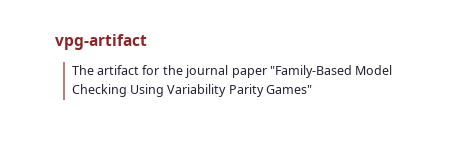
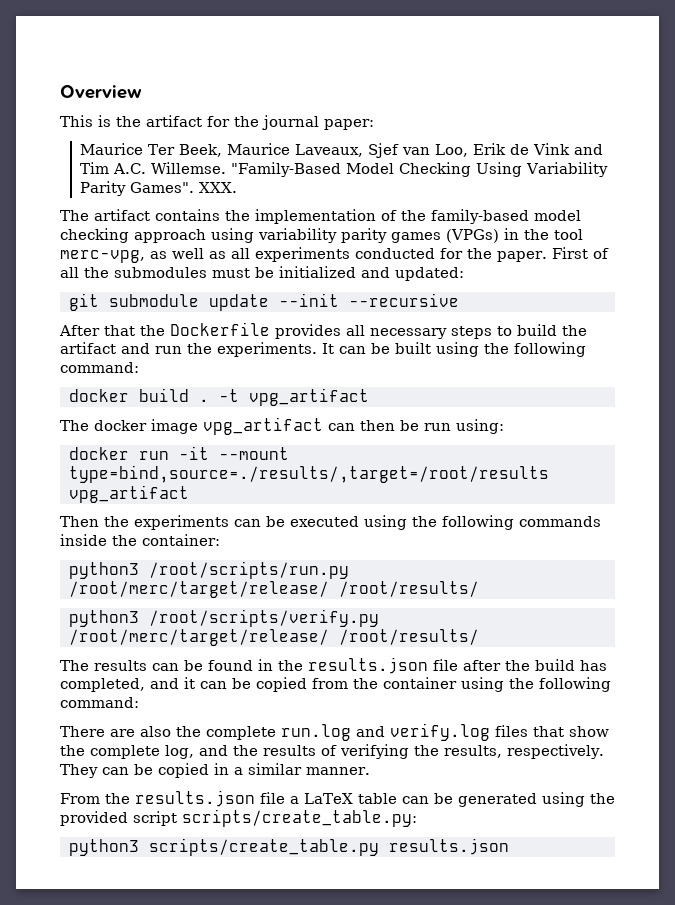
[55,34,147,50] [71,65,267,78] vpg-artifact // The artifact for the journal paper -> [60,85,142,99] [60,115,374,130] [80,143,604,158] [80,162,227,174] Overview // This is the artifact for the journal paper: // Maurice Ter Beek, Maurice Laveaux, Sjef van Loo, Erik de Vink and Tim A.C. Willemse.
[266,85,313,94] Games" -> [130,182,238,193] [60,209,581,224] [60,228,583,243] [60,247,609,263] [60,266,464,281] [69,293,459,311] [59,322,587,339] [60,342,586,357] [60,362,139,373] [69,388,369,406] [60,417,504,435] [69,446,289,460] [69,465,549,483] [69,485,189,503] [60,515,601,530] [60,534,220,546] [69,561,349,579] [69,581,479,598] [69,609,379,627] [69,629,479,646] [60,657,607,674] [60,677,611,692] [60,697,139,708] [60,723,609,741] [60,744,604,759] [60,763,370,778] [60,790,615,807] [60,809,417,827] [69,838,509,856] Games". XXX. // The artifact contains the implementation of the family-based model checking approach using variability parity games (VPGs) in the tool merc-vpg, as well as all experiments conducted for the paper. First of all the submodules must be initialized and updated: // git submodule update --init --recursive // After that the Dockerfile provides all necessary steps to build the artifact and run the experiments. It can be built using the following command: // docker build . -t vpg_artifact // The docker image vpg_artifact can then be run using: // docker run -it --mount type=bind,source=./results/,target=/root/results vpg_artifact // Then the experiments can be executed using the following commands inside the container: // python3 /root/scripts/run.py /root/merc/target/release/ /root/results/ // python3 /root/scripts/verify.py /root/merc/target/release/ /root/results/ // The results can be found in the results.json file after the build has completed, and it can be copied from the container using the following command: // There are also the complete run.log and verify.log files that show the complete log, and the results of verifying the results, respectively. They can be copied in a similar manner. // From the results.json file a LaTeX table can be generated using the provided script scripts/create_table.py: // python3 scripts/create_table.py results.json

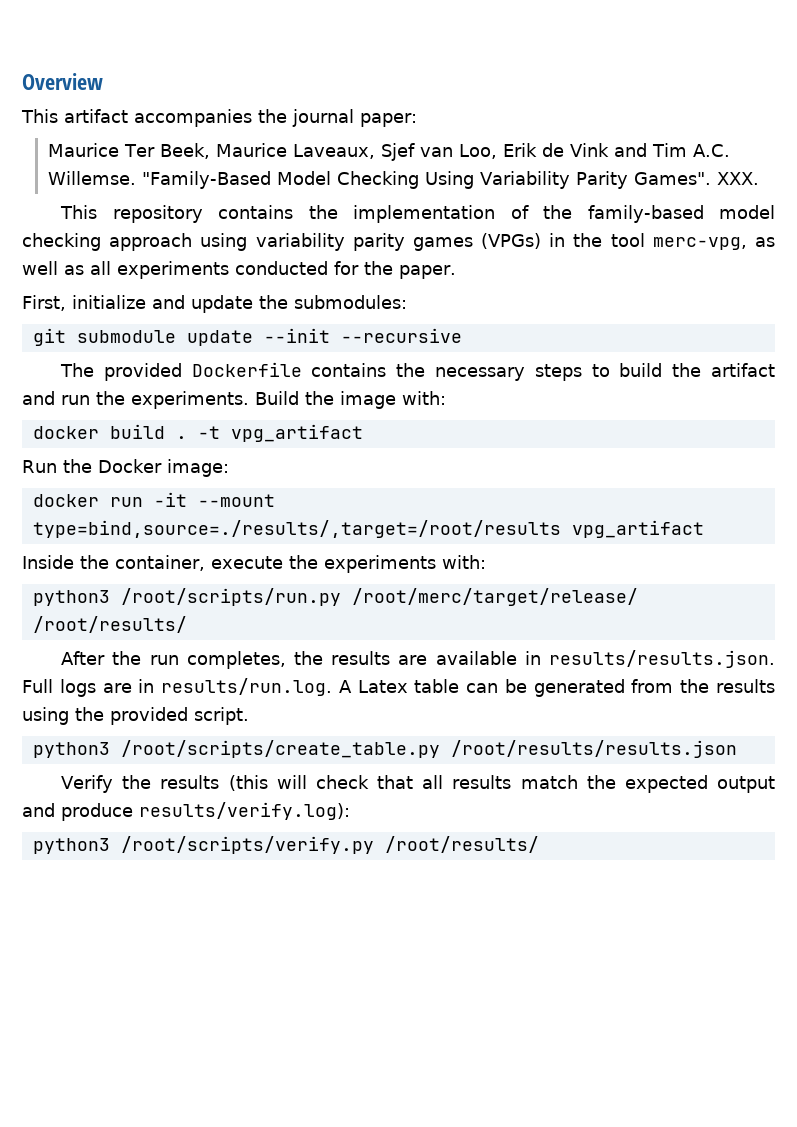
[98,115,230,127] is the artifact for -> [64,109,252,127] artifact accompanies
[60,209,150,221] The artifact -> [60,205,203,223] This repository
[551,247,609,259] [60,266,464,281] First of all the submodules must be initialized and updated: -> [22,295,407,313] // First, initialize and update the submodules:
[59,322,365,339] After that the Dockerfile provides all -> [60,362,426,381] The provided Dockerfile contains the
[322,342,586,357] [60,362,139,373] It can be built using the following command: -> [255,391,446,409] Build the image with:
[60,417,504,435] The docker image vpg_artifact can then be run using: -> [22,459,229,477] Run the Docker image:
[60,515,601,530] [60,534,220,546] [69,561,349,579] [69,581,479,598] [69,609,379,627] [69,629,479,646] [60,657,607,674] [60,677,611,692] [60,697,139,708] [60,723,609,741] [60,744,604,759] [60,763,370,778] [60,790,353,807] Then the experiments can be executed using the following commands inside the container: // python3 /root/scripts/run.py /root/merc/target/release/ /root/results/ // python3 /root/scripts/verify.py /root/merc/target/release/ /root/results/ // The results can be found in the results.json file after the build has completed, and it can be copied from the container using the following command: // There are also the complete run.log and verify.log files that show the complete log, and the results of verifying the results, respectively. They can be copied in a similar manner. // From the results.json file a LaTeX -> [22,555,486,573] [32,588,638,606] [32,616,187,633] [61,650,775,669] [22,678,408,697] Inside the container, execute the experiments with: // python3 /root/scripts/run.py /root/merc/target/release/ /root/results/ // After the run completes, the results are available in results/results.json. Full logs are in results/run.log. A Latex
(537, 800) none -> [631,679,776,693] from the results
[133,809,417,827] [69,838,509,856] script scripts/create_table.py: // python3 scripts/create_table.py results.json -> [194,707,249,725] [32,740,737,758] [61,775,776,793] [22,802,350,821] [32,836,539,854] script. // python3 /root/scripts/create_table.py /root/results/results.json // Verify the results (this will check that all results match the expected output and produce results/verify.log): // python3 /root/scripts/verify.py /root/results/

